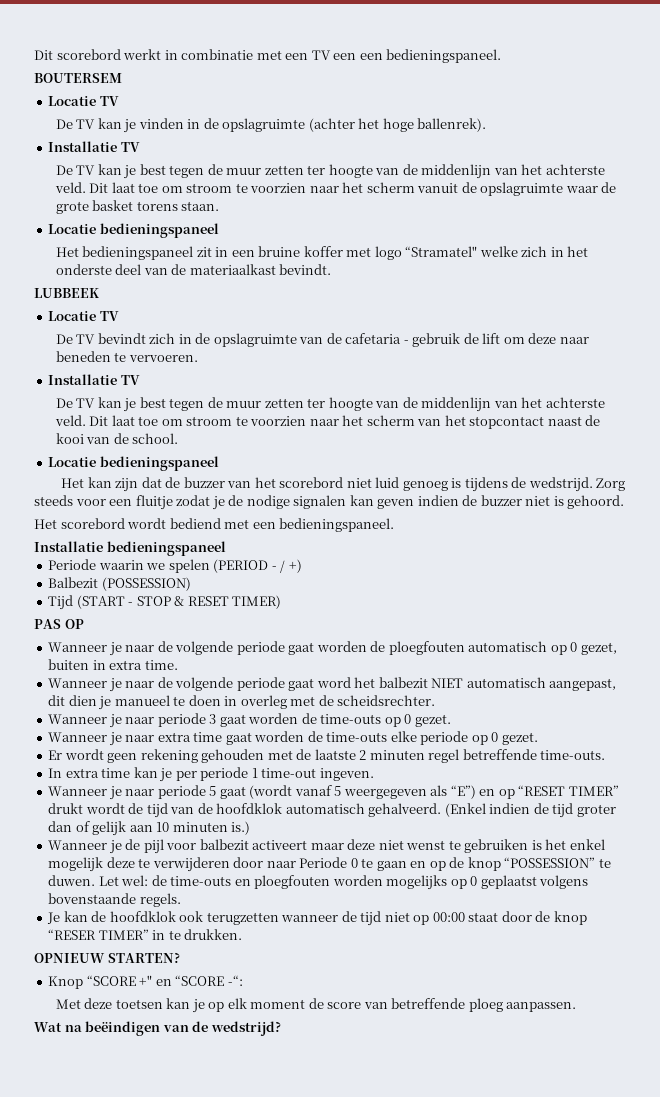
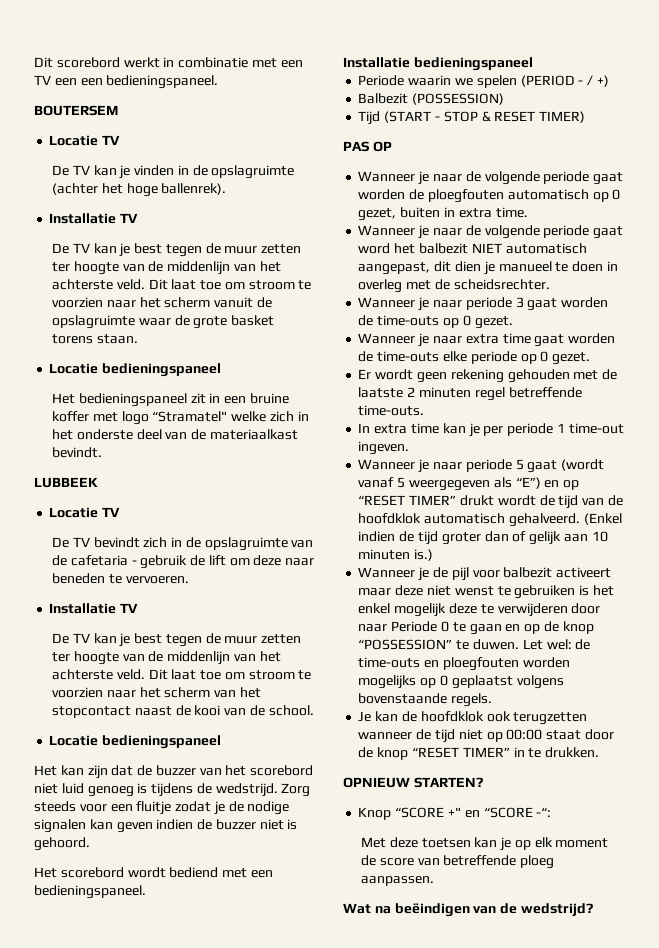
[48,929,97,940] “RESER -> [411,747,459,758] “RESET

